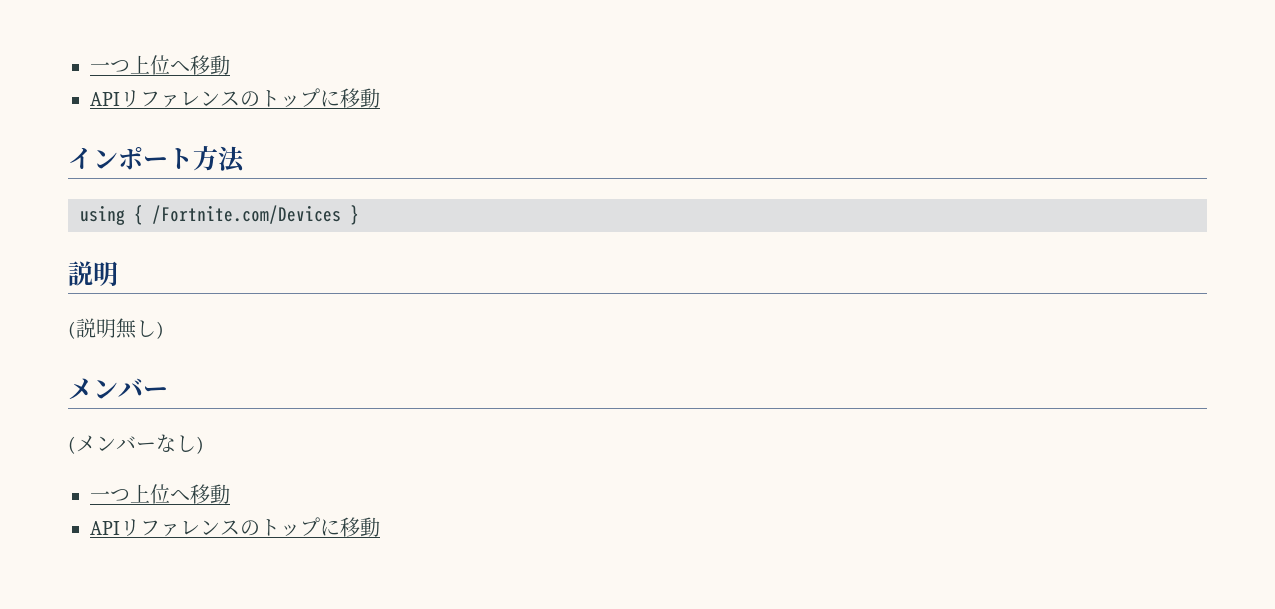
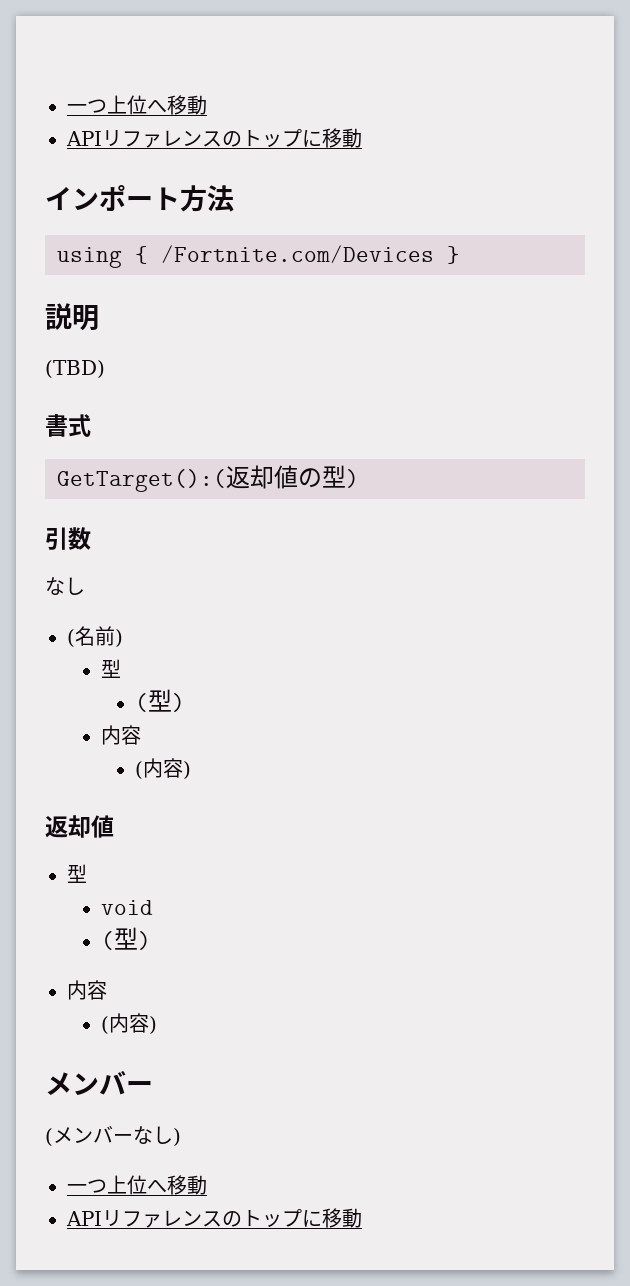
[68,318,156,339] (説明無し -> [45,360,105,378] [45,414,91,437] [57,465,359,492] [45,527,91,550] [45,577,85,595] [67,626,123,647] [101,659,122,678] [135,689,186,712] [101,725,142,745] [135,758,192,779] [45,815,114,838] [67,864,87,883] [101,900,154,915] [101,927,152,950] [67,980,107,1000] [101,1013,150,1034] (TBD) // 書式 // GetTarget():(返却値の型) // 引数 // なし // (名前) // 型 // (型) // 内容 // (内容) // 返却値 // 型 // void // (型) // 内容 // (内容

